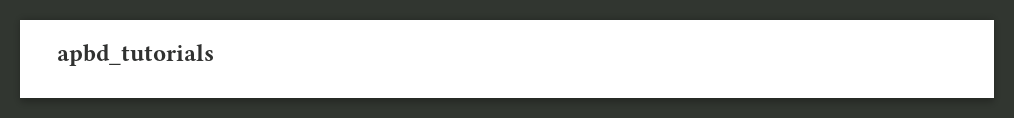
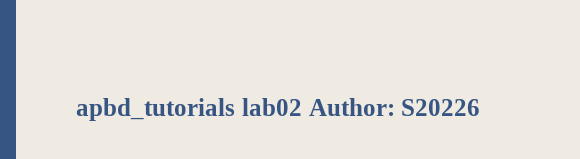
(214, 55) none -> [241,98,481,116] lab02 Author: S20226

